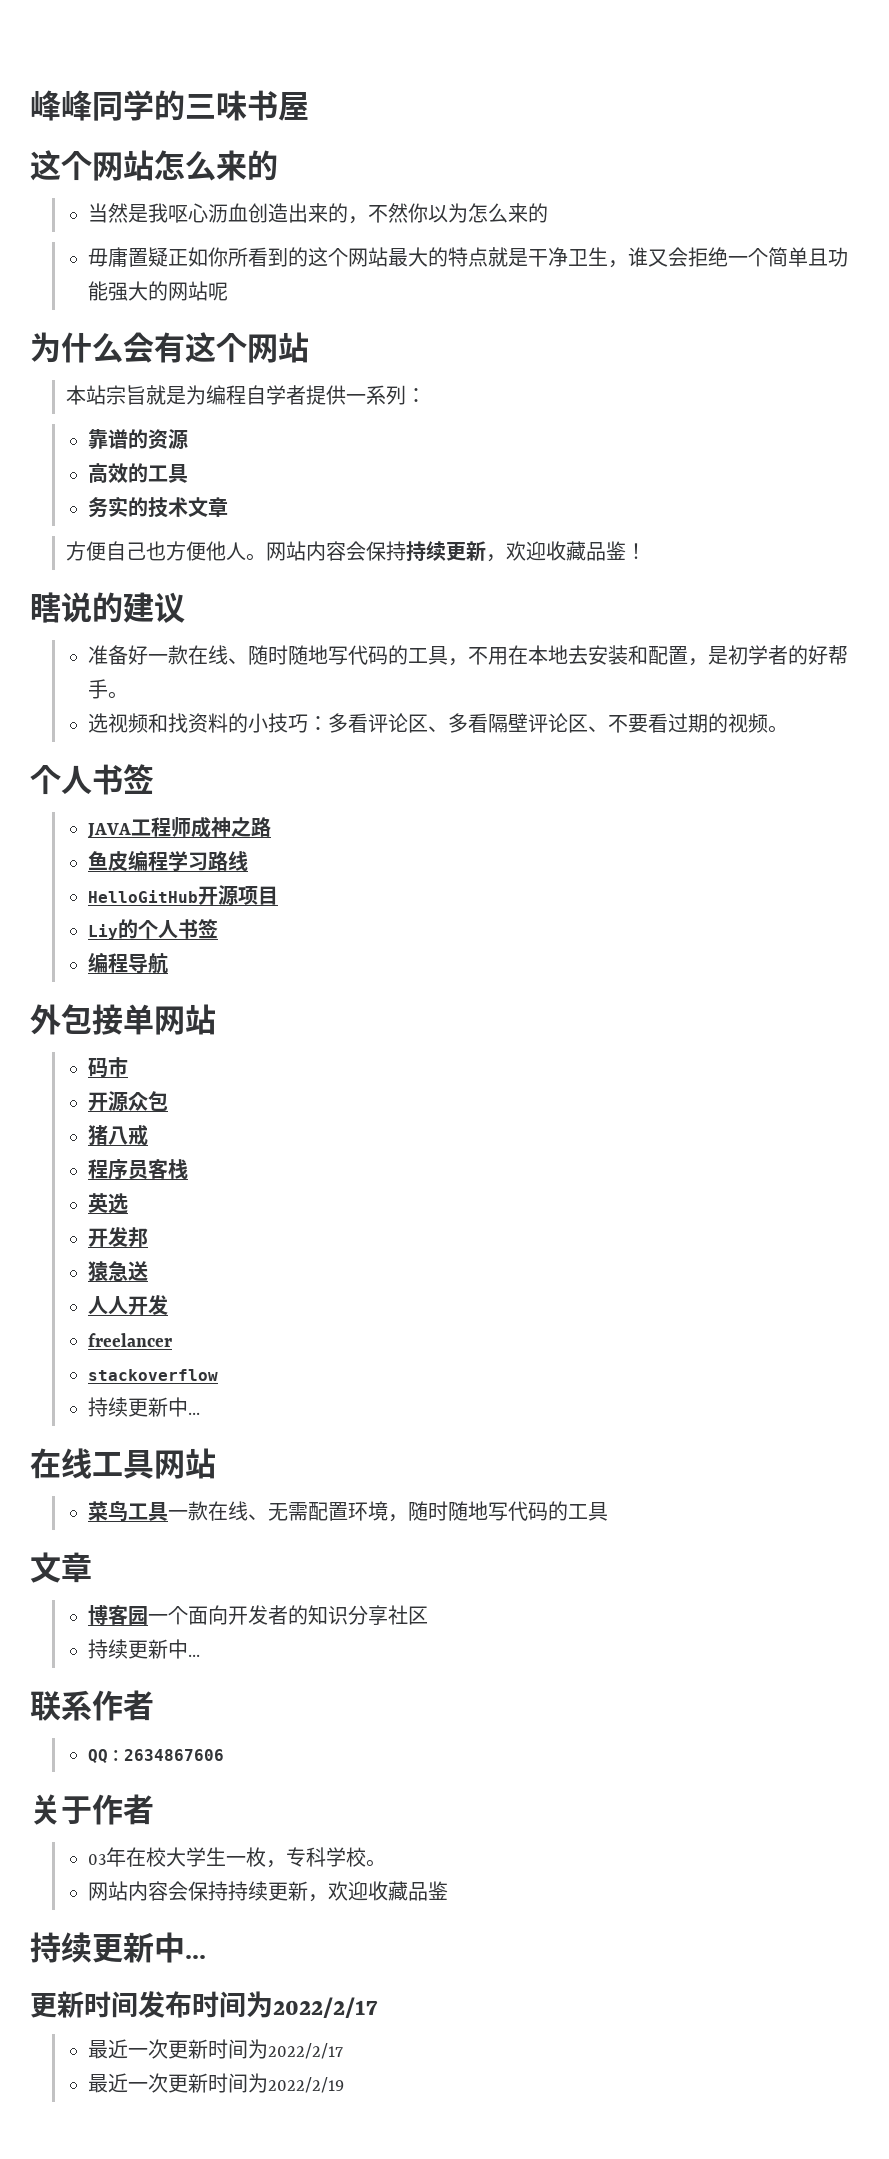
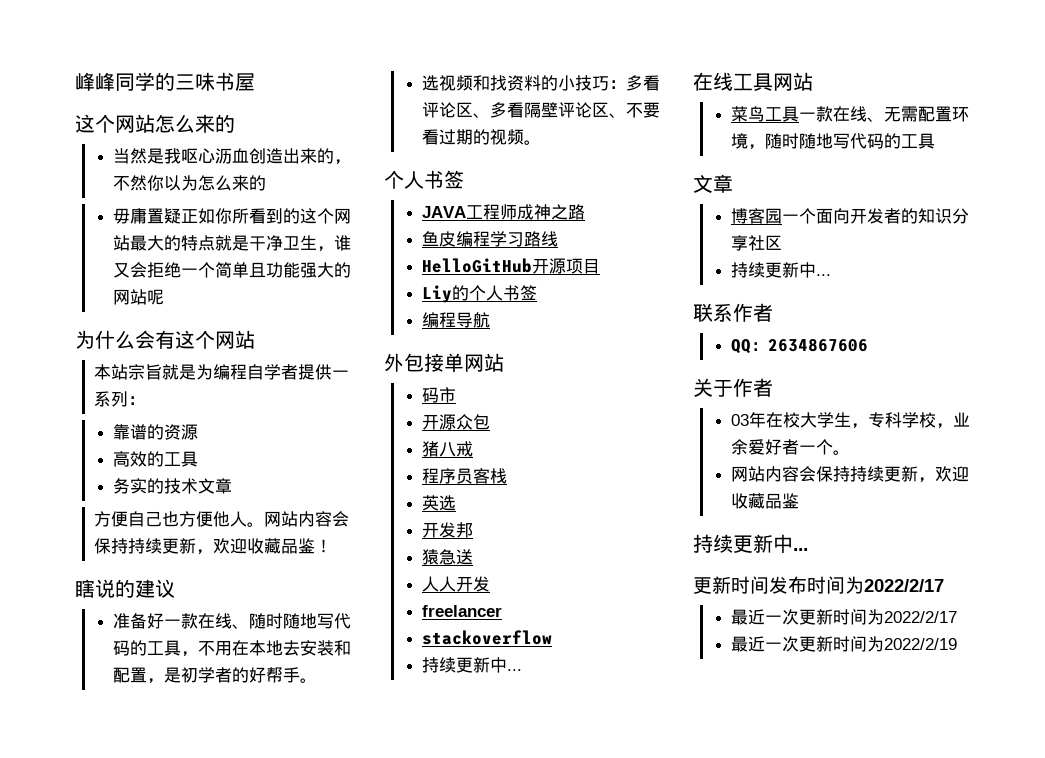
[226,1847,267,1867] 一枚 -> (851, 419) none
(367, 1857) none -> [935,412,970,429] [730,439,833,455] ，业余爱好者一个

